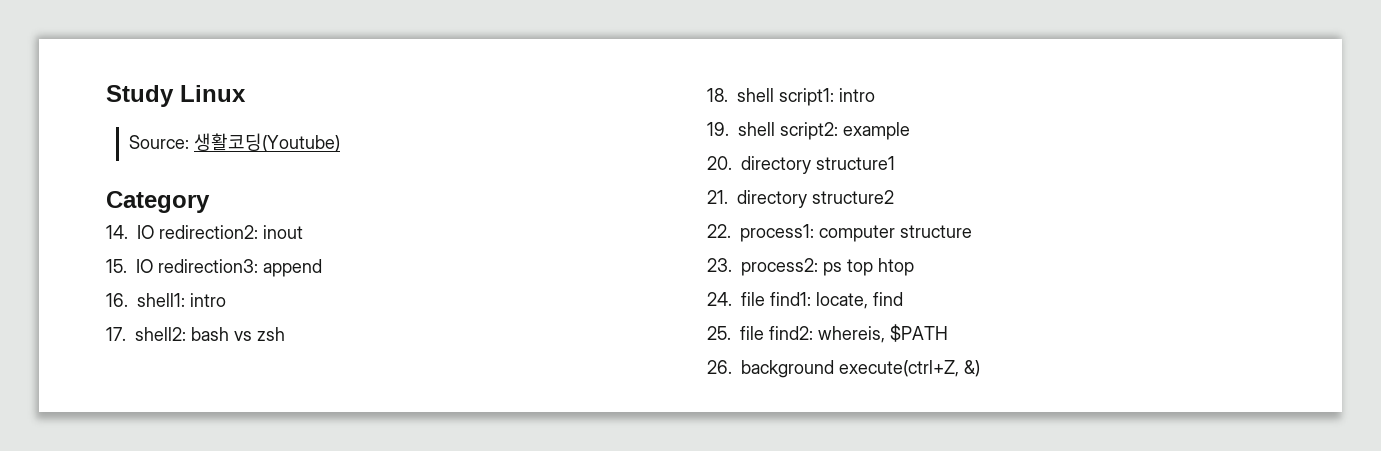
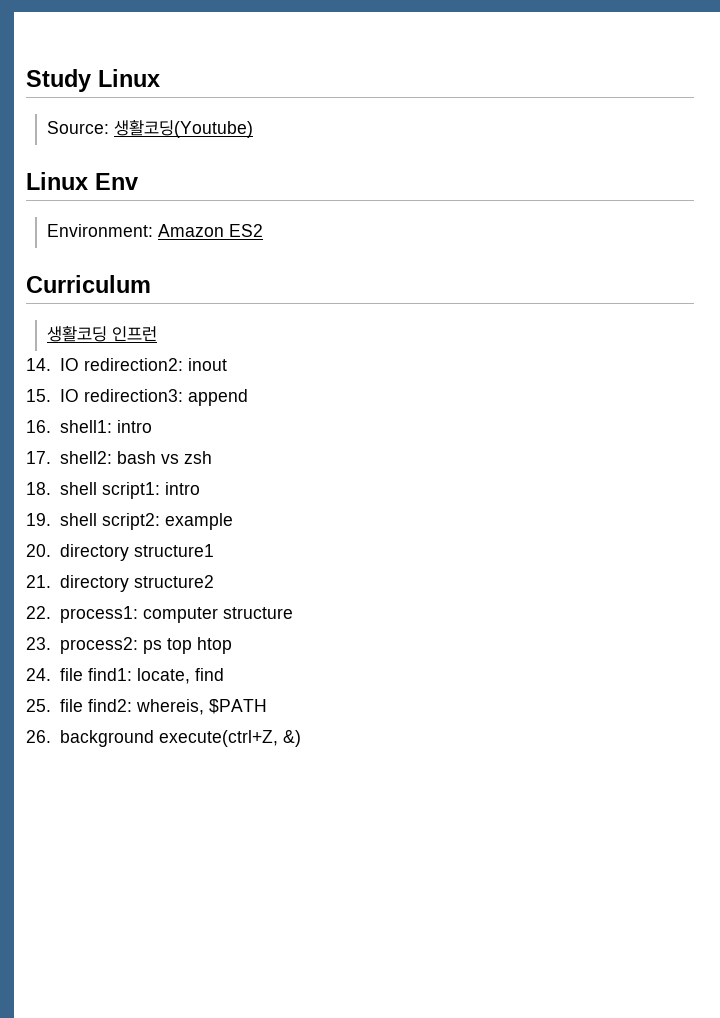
[106,191,210,213] Category -> [26,172,138,190] [47,224,264,237] [26,275,151,293] [47,326,158,342] Linux Env // Environment: Amazon ES2 // Curriculum // 생활코딩 인프런

